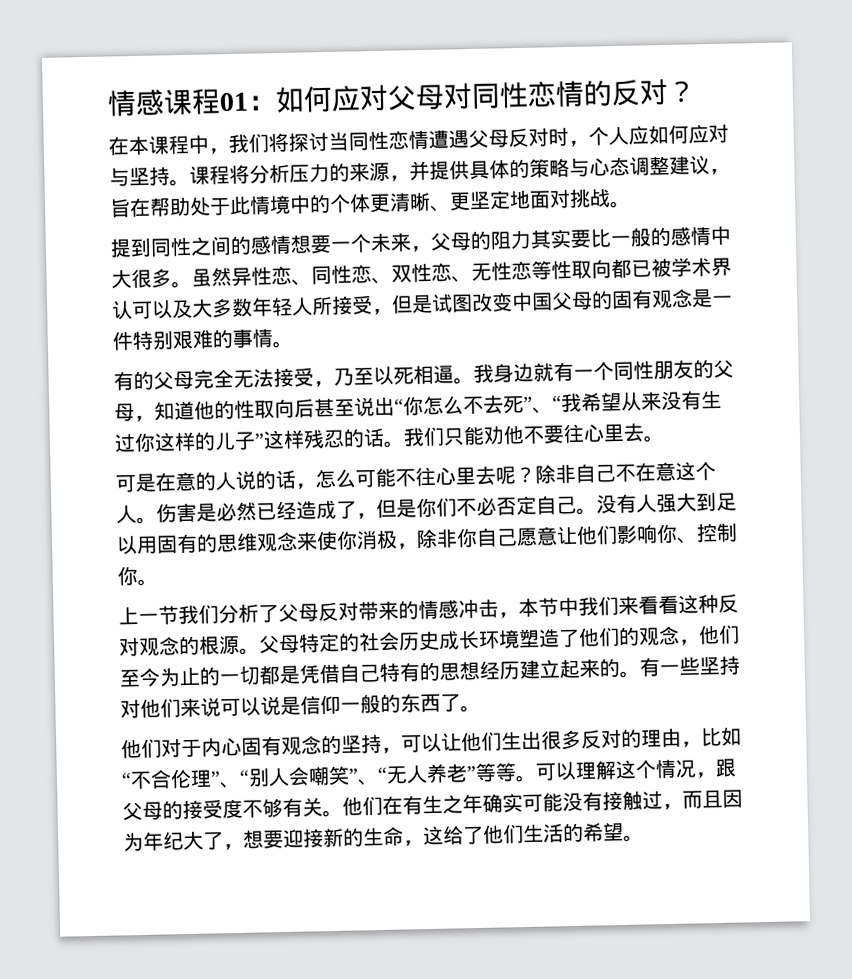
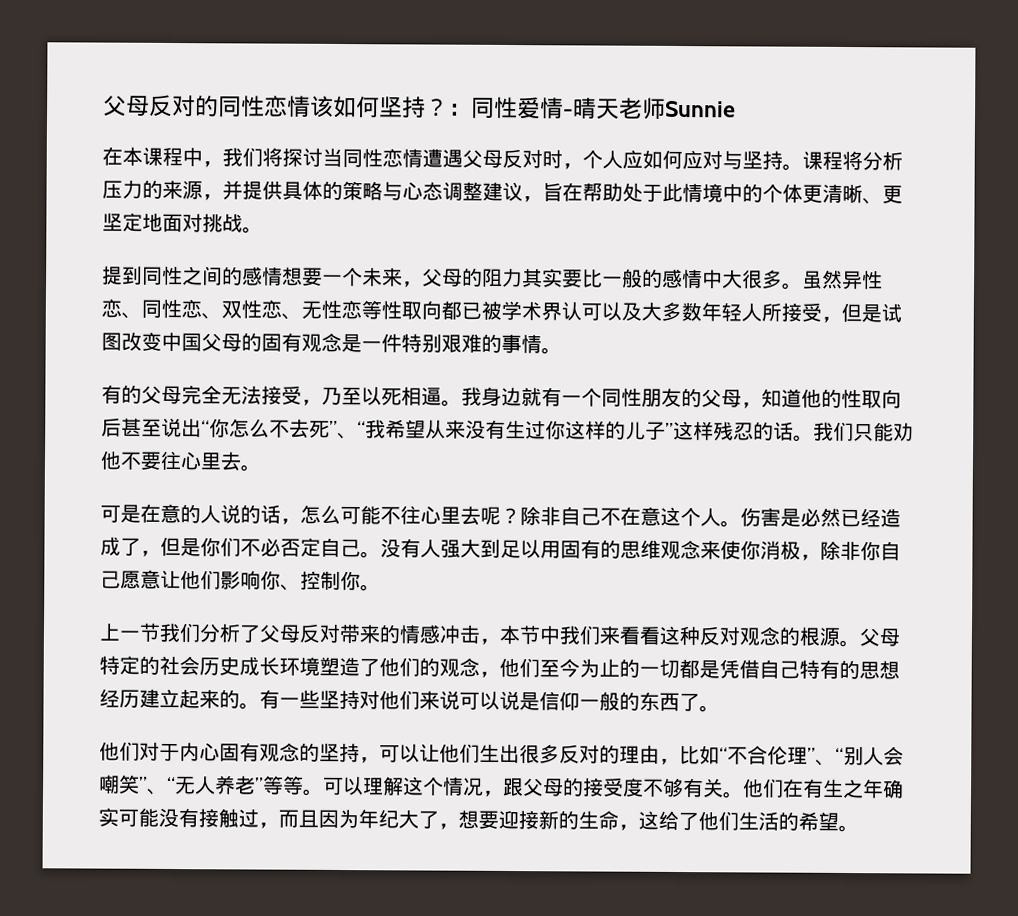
[107,78,697,117] 情感课程01：如何应对父母对同性恋情的反对？ -> [103,94,736,120] 父母反对的同性恋情该如何坚持？：同性爱情-晴天老师Sunnie

